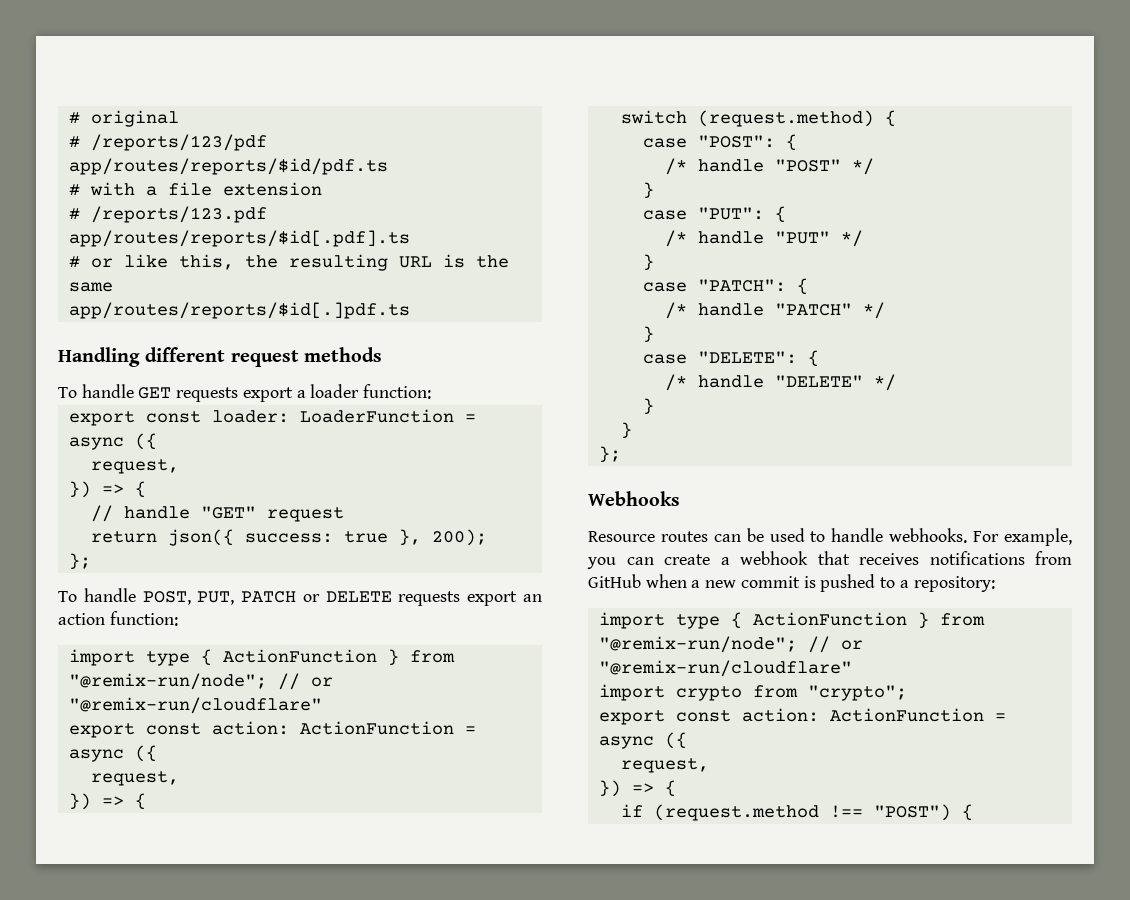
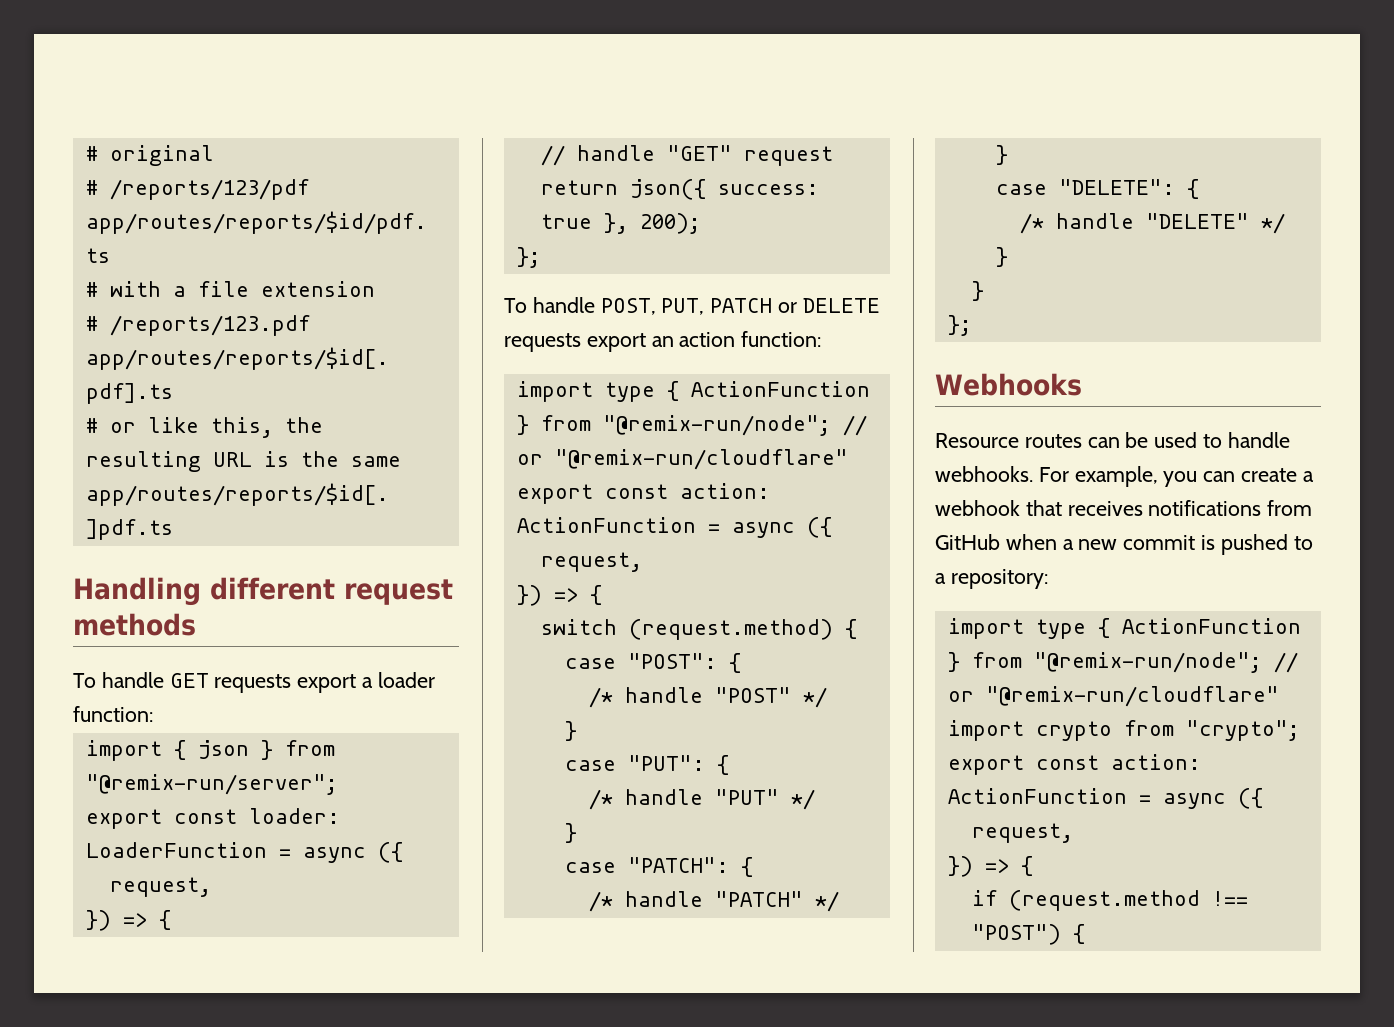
(432, 391) none -> [85,740,335,761] [85,774,338,795] // import { json } from "@remix-run/server";

